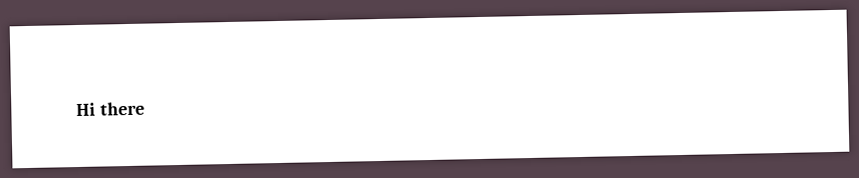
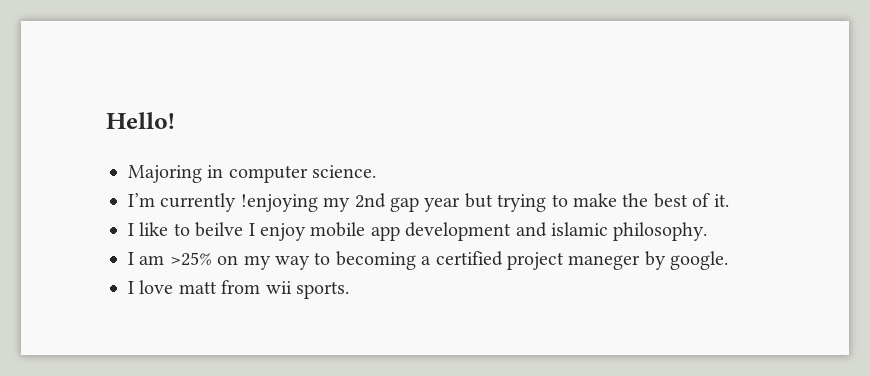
[76,101,145,117] Hi there -> [106,112,175,129] [128,165,377,183] [128,193,729,212] [128,222,708,241] [128,251,729,270] [128,280,349,299] Hello! // Majoring in computer science. // I’m currently !enjoying my 2nd gap year but trying to make the best of it. // I like to beilve I enjoy mobile app development and islamic philosophy. // I am >25% on my way to becoming a certified project maneger by google. // I love matt from wii sports.

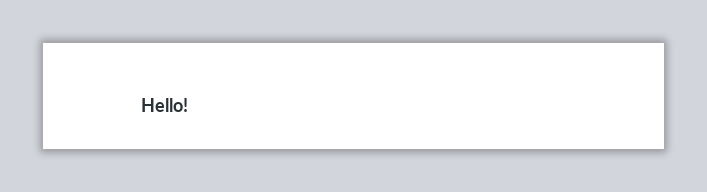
[128,165,377,183] [128,193,729,212] [128,222,708,241] [128,251,729,270] [128,280,349,299] // Majoring in computer science. // I’m currently !enjoying my 2nd gap year but trying to make the best of it. // I like to beilve I enjoy mobile app development and islamic philosophy. // I am >25% on my way to becoming a certified project maneger by google. // I love matt from wii sports. -> (188, 105) none

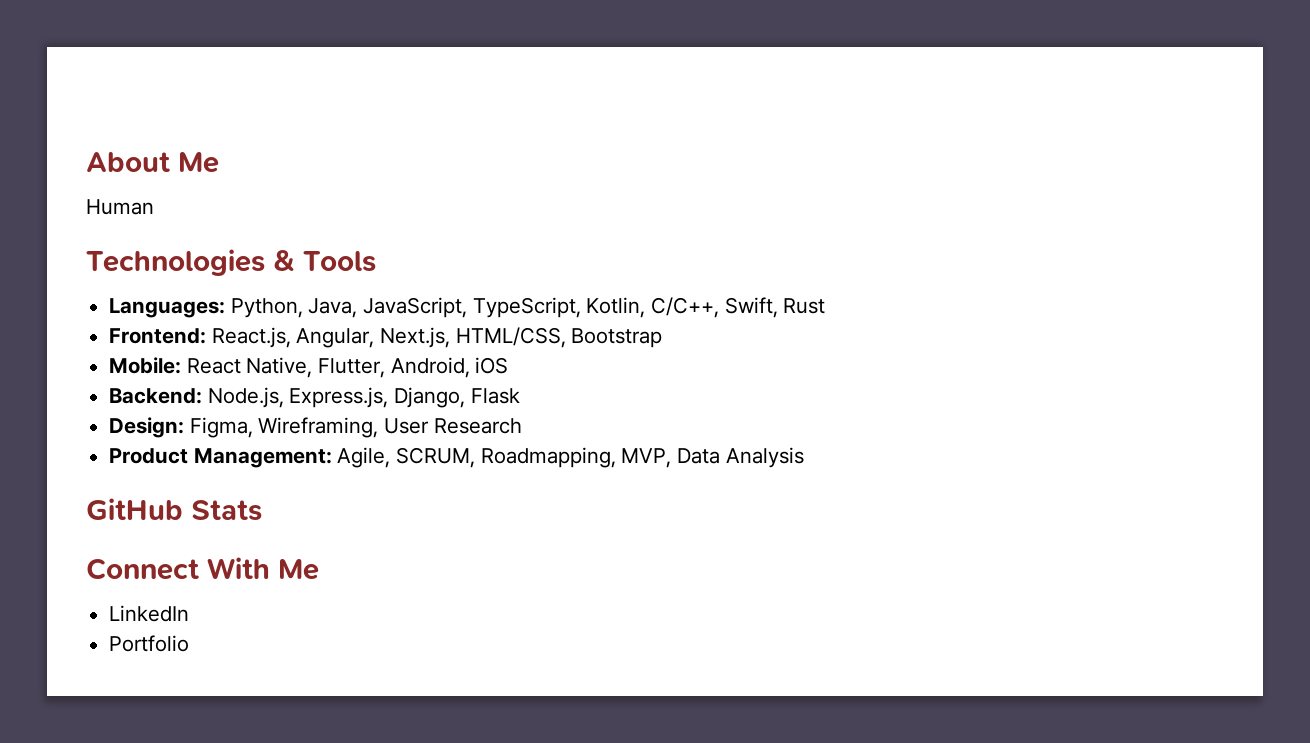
[141,98,188,112] Hello! -> [86,152,219,173] [86,199,154,215] [86,249,376,276] [109,297,826,318] [109,327,663,348] [109,357,509,378] [109,387,520,408] [109,417,522,438] [109,447,804,468] [86,498,262,521] [86,557,319,580] [109,605,190,622] [109,635,190,652] About Me // Human // Technologies & Tools // Languages: Python, Java, JavaScript, TypeScript, Kotlin, C/C++, Swift, Rust // Frontend: React.js, Angular, Next.js, HTML/CSS, Bootstrap // Mobile: React Native, Flutter, Android, iOS // Backend: Node.js, Express.js, Django, Flask // Design: Figma, Wireframing, User Research // Product Management: Agile, SCRUM, Roadmapping, MVP, Data Analysis // GitHub Stats // Connect With Me // LinkedIn // Portfolio

